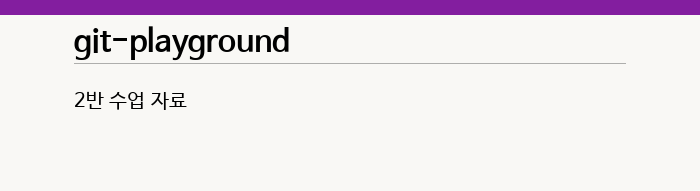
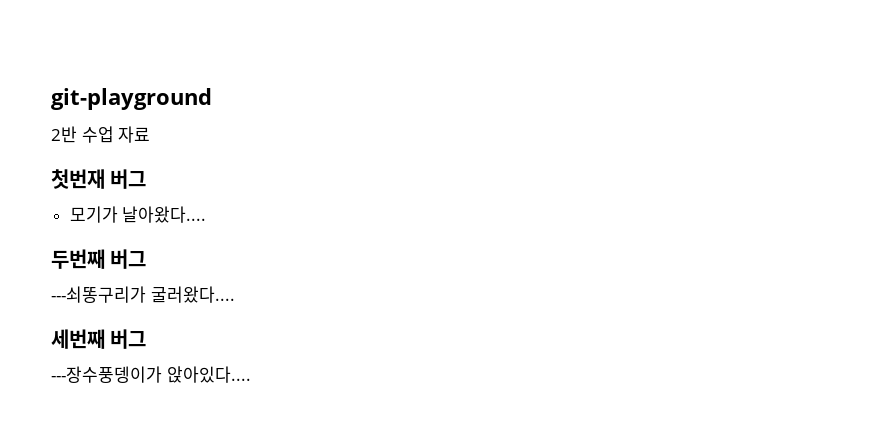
(187, 101) none -> [51,169,147,189] [69,206,207,223] [51,249,147,269] [51,286,235,303] [51,329,147,349] [51,366,251,383] // 첫번재 버그 // 모기가 날아왔다.... // 두번째 버그 // ---쇠똥구리가 굴러왔다.... // 세번째 버그 // ---장수풍뎅이가 앉아있다....

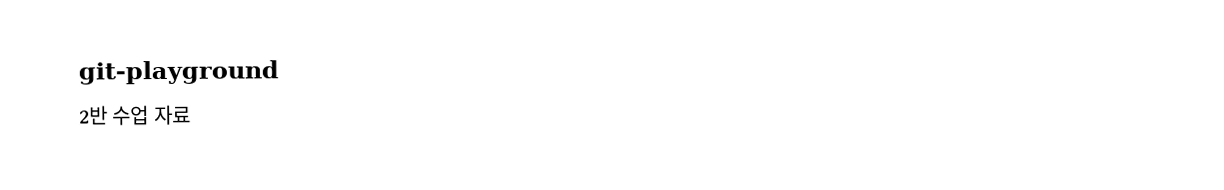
[51,169,147,189] [69,206,207,223] [51,249,147,269] [51,286,235,303] [51,329,147,349] [51,366,251,383] // 첫번재 버그 // 모기가 날아왔다.... // 두번째 버그 // ---쇠똥구리가 굴러왔다.... // 세번째 버그 // ---장수풍뎅이가 앉아있다.... -> (191, 115) none

